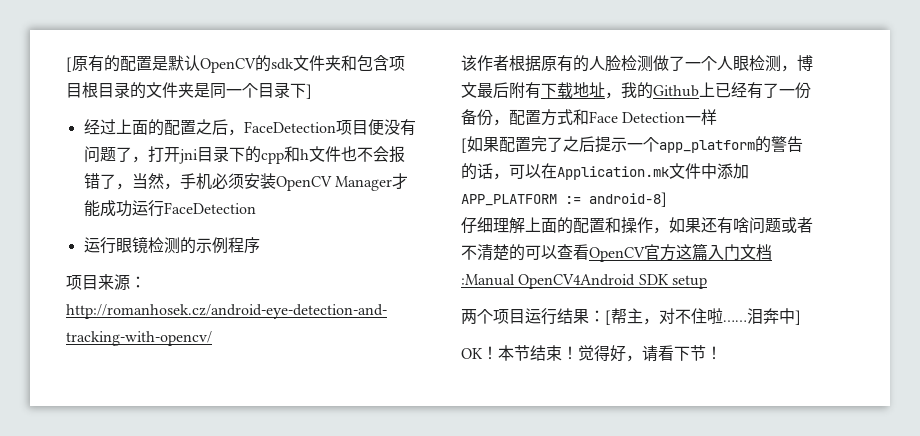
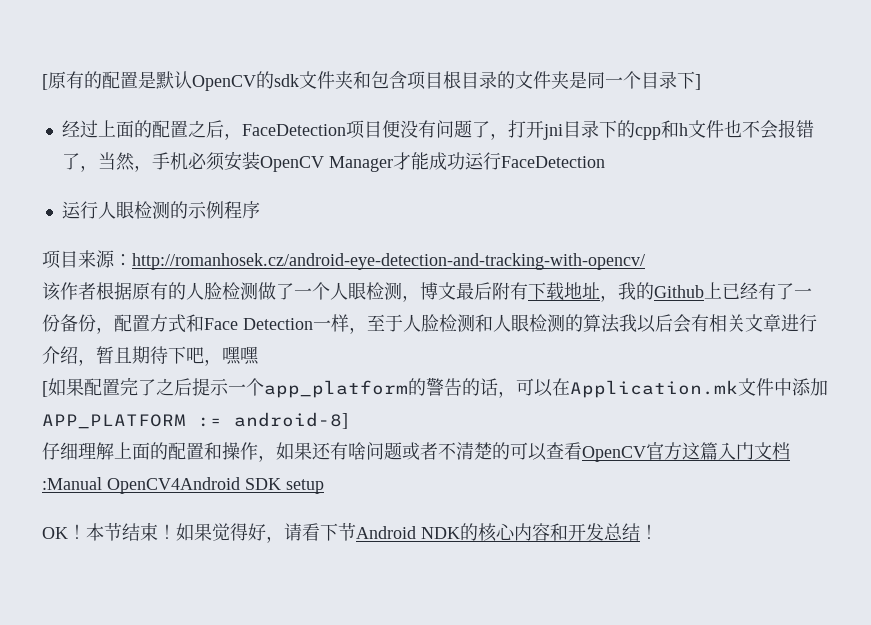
[115,236,148,254] 眼镜 -> [97,201,134,219] 人眼
(718, 117) none -> [349,314,817,334] [42,346,259,366] ，至于人脸检测和人眼检测的算法我以后会有相关文章进行介绍，暂且期待下吧，嘿嘿
[461,308,801,325] // 两个项目运行结果：[帮主，对不住啦……泪奔中] -> (324, 486) none
(578, 353) none -> [176,523,212,541] 如果
(706, 353) none -> [356,523,640,542] Android NDK的核心内容和开发总结

